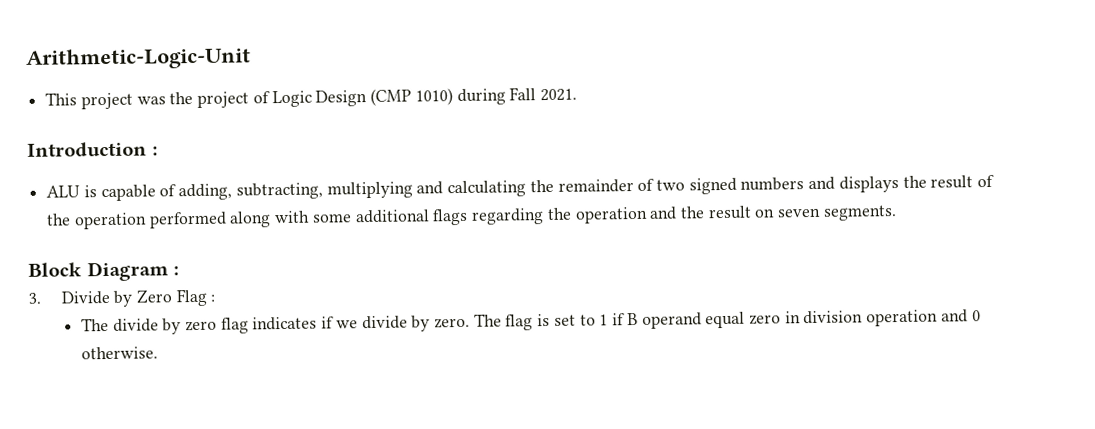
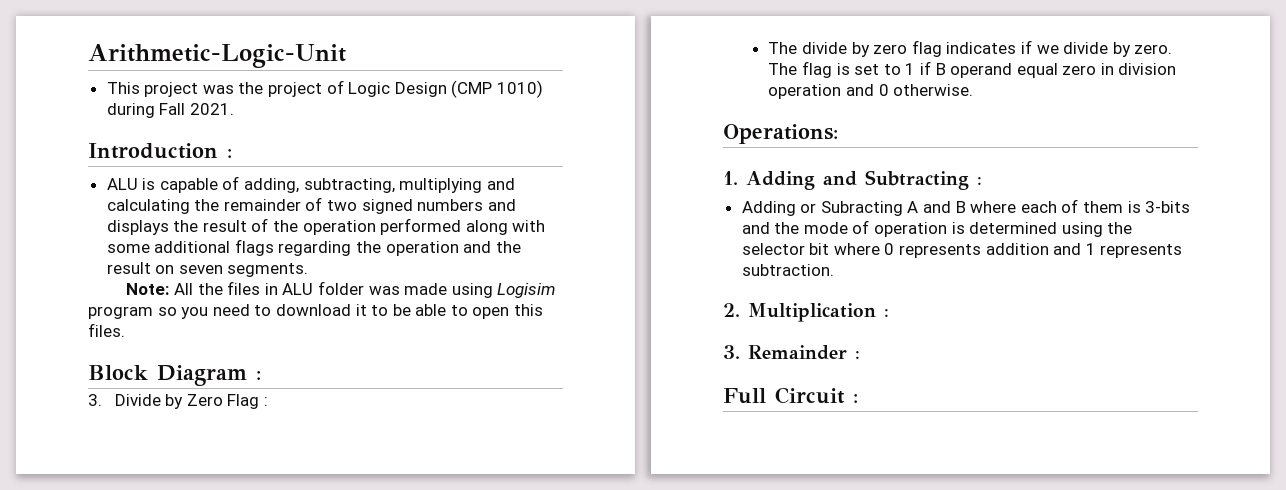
(897, 213) none -> [126,281,556,298] [88,304,544,319] [88,323,125,337] // Note: All the files in ALU folder was made using Logisim program so you need to download it to be able to open this files.
(158, 353) none -> [723,124,838,144] [723,170,982,190] [741,199,1191,216] [741,220,1133,237] [741,243,1183,258] [741,264,834,276] [723,303,889,322] [723,345,860,360] [723,387,858,404] // Operations: // 1. Adding and Subtracting : // Adding or Subracting A and B where each of them is 3-bits and the mode of operation is determined using the selector bit where 0 represents addition and 1 represents subtraction. // 2. Multiplication : // 3. Remainder : // Full Circuit :

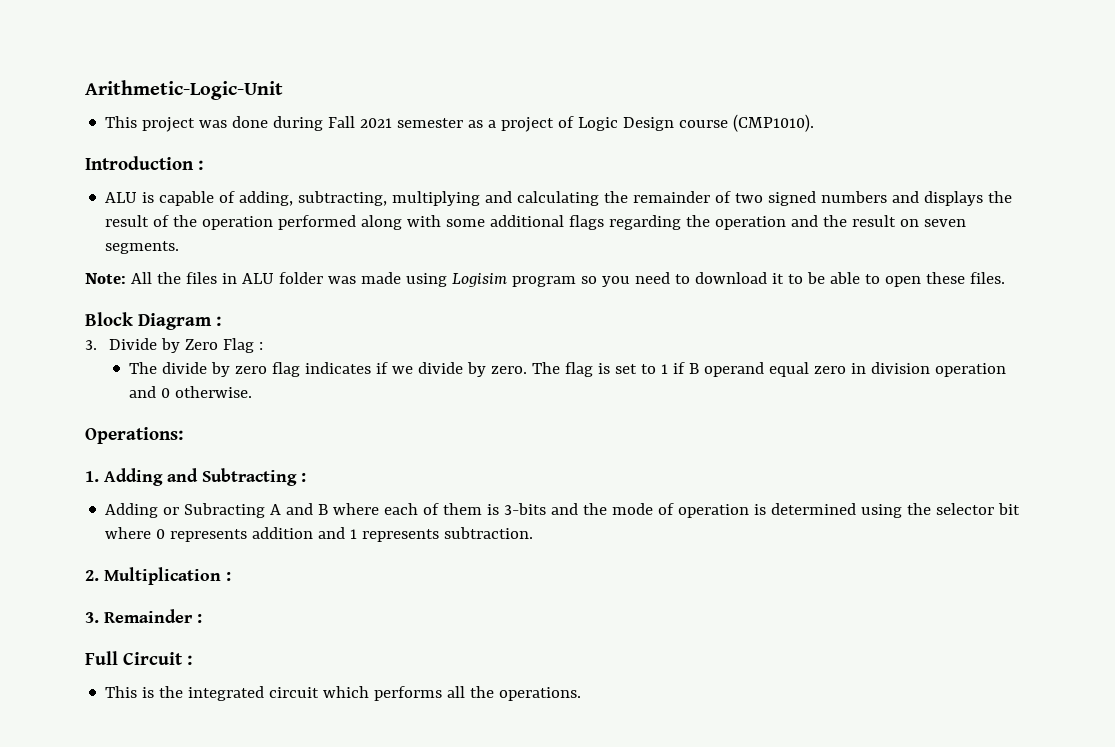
[238,80,544,98] [106,103,234,118] the project of Logic Design (CMP 1010) during Fall 2021. -> [232,114,815,132] done during Fall 2021 semester as a project of Logic Design course (CMP1010).
[514,304,544,316] this -> [925,272,965,284] these
(858, 398) none -> [105,686,582,701] // This is the integrated circuit which performs all the operations.

